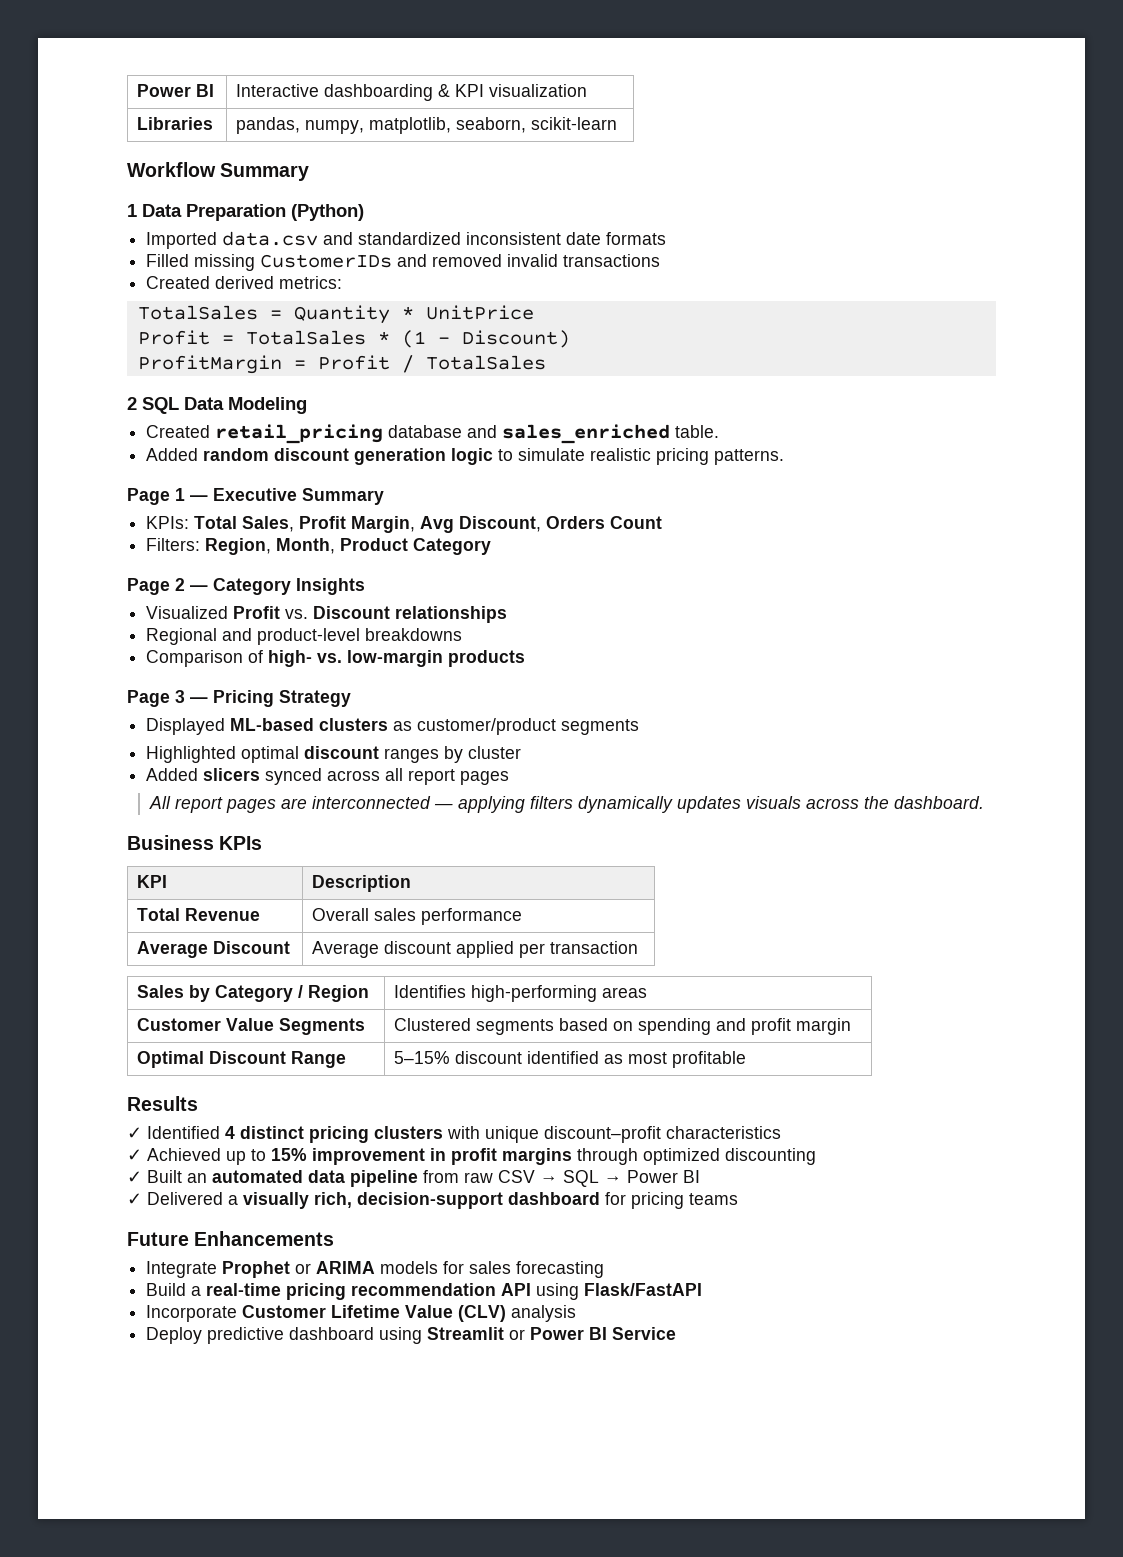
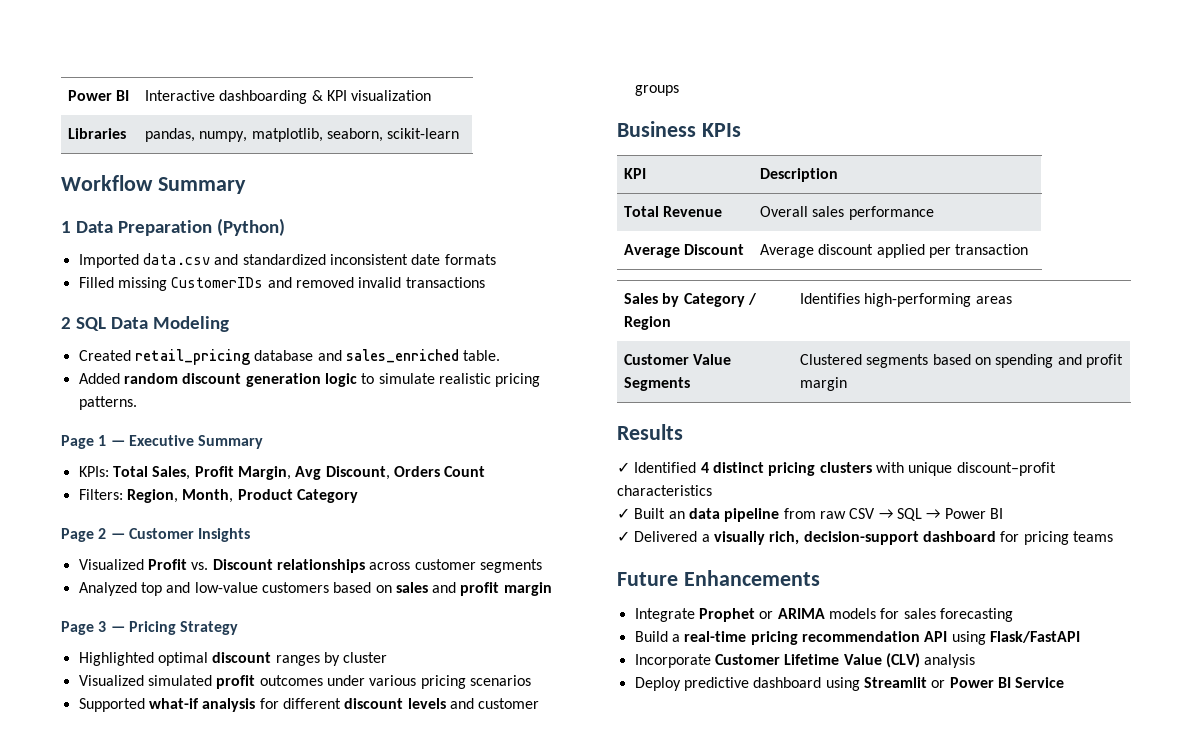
[146,276,343,289] [137,305,534,324] [137,330,570,348] [137,355,546,374] // Created derived metrics: // TotalSales = Quantity * UnitPrice // Profit = TotalSales * (1 - Discount) // ProfitMargin = Profit / TotalSales -> (485, 282) none
[213,578,291,595] Category -> [128,528,194,539] Customer
[146,628,463,645] [146,650,526,667] // Regional and product-level breakdowns // Comparison of high- vs. low-margin products -> [369,559,542,573] [78,582,552,596] across customer segments // Analyzed top and low-value customers based on sales and profit margin
[146,718,640,735] // Displayed ML-based clusters as customer/product segments -> (239, 628) none
[146,768,510,785] [148,796,984,813] Added slicers synced across all report pages // All report pages are interconnected — applying filters dynamically updates visuals across the dashboard. -> [78,675,531,689] [78,698,540,712] [634,85,679,96] Visualized simulated profit outcomes under various pricing scenarios // Supported what-if analysis for different discount levels and customer groups
[137,1051,347,1068] [394,1051,747,1068] // Optimal Discount Range | 5–15% discount identified as most profitable -> (847, 384) none
[127,1148,816,1165] // ✓ Achieved up to 15% improvement in profit margins through optimized discounting -> (712, 490) none
[212,1170,303,1183] automated -> (685, 515) none

